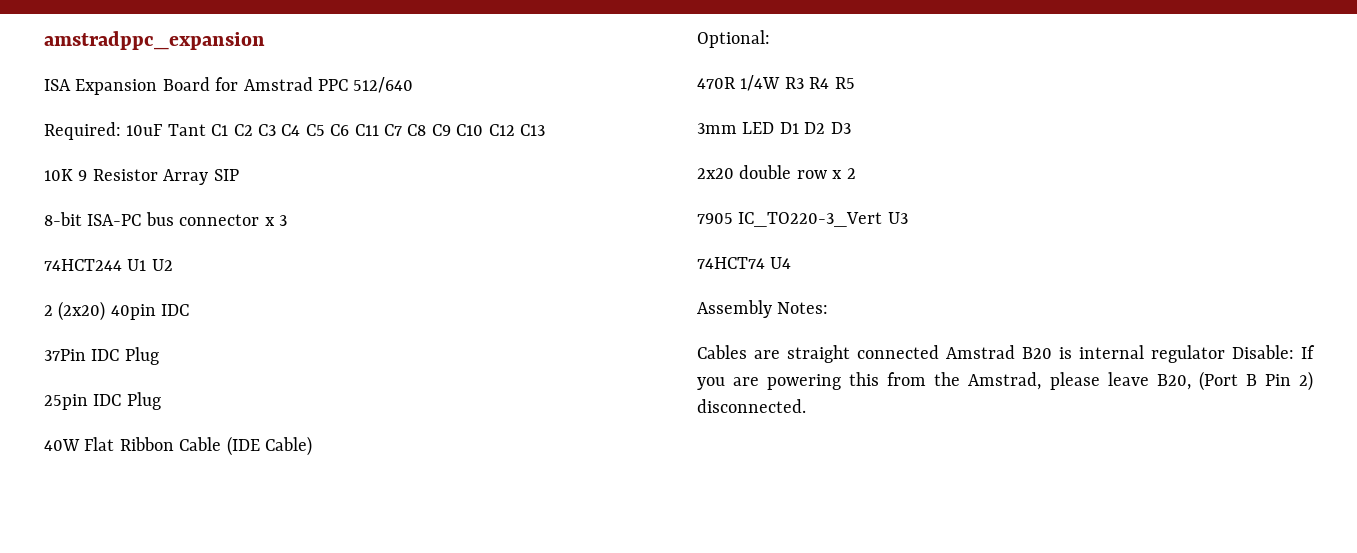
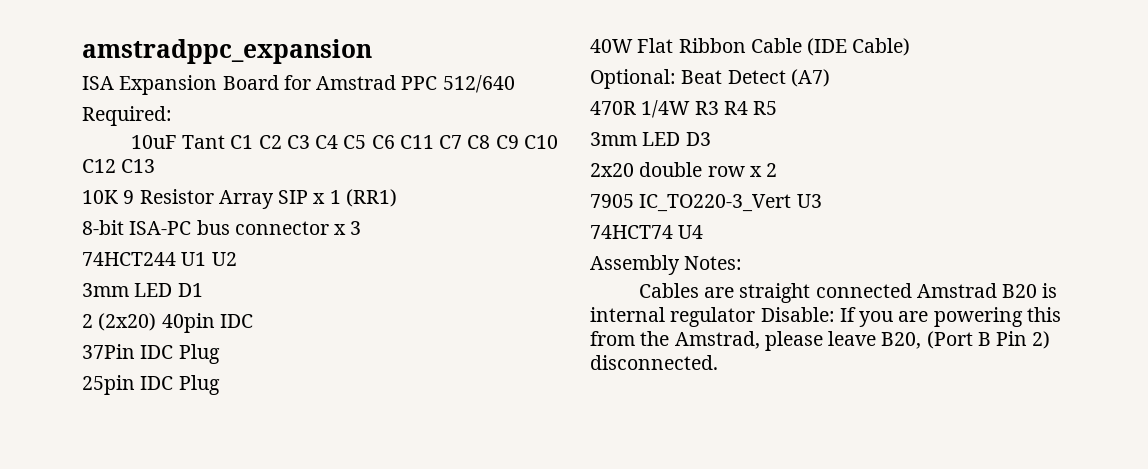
(121, 131) none -> (172, 116) //
(239, 175) none -> [313,189,397,207] x 1 (RR1)
(173, 265) none -> [82,283,203,297] // 3mm LED D1
(770, 39) none -> [681,69,830,87] Beat Detect (A7)
[779,122,826,134] D1 D2 -> (681, 139) none

